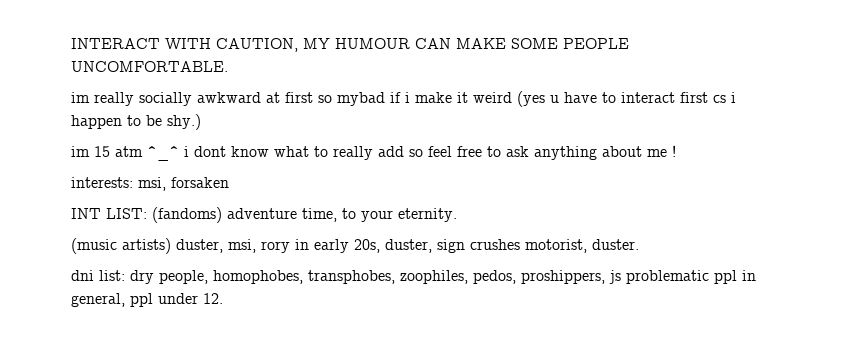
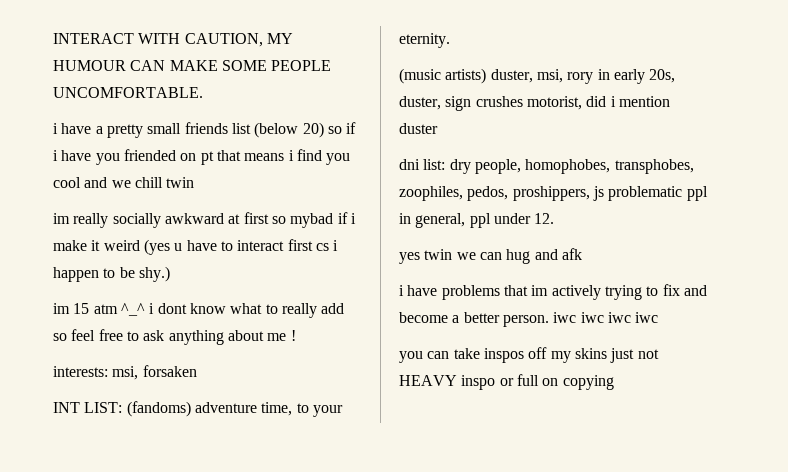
(228, 66) none -> [53,122,357,138] [53,149,351,165] [53,177,195,188] // i have a pretty small friends list (below 20) so if i have you friended on pt that means i find you cool and we chill twin
[592,239,639,250] duster. -> [586,96,670,107] [399,123,438,134] did i mention duster
(223, 298) none -> [399,248,582,264] [399,284,707,300] [399,312,659,327] [399,347,659,363] [399,374,614,390] // yes twin we can hug and afk // i have problems that im actively trying to fix and become a better person. iwc iwc iwc iwc // you can take inspos off my skins just not HEAVY inspo or full on copying

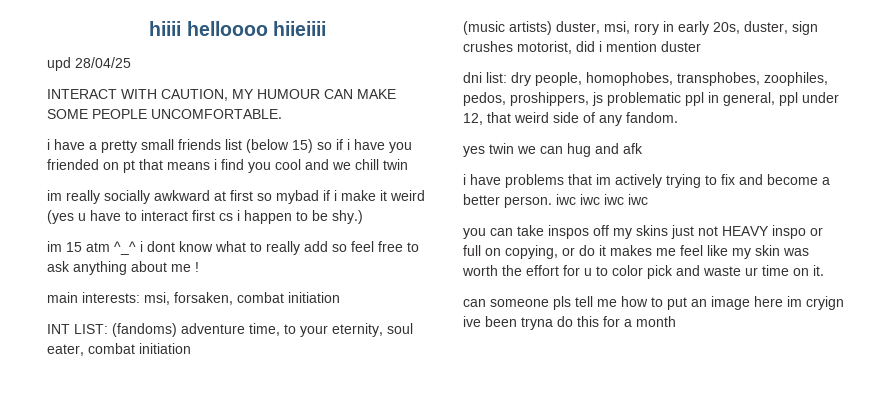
(53, 38) none -> [149,21,326,36] [47,57,131,71] hiiii helloooo hiieiiii // upd 28/04/25 //
[302,122,324,138] 20) -> [292,139,313,153] 15)
(296, 335) none -> [47,292,78,303] main
[142,365,197,377] forsaken -> [174,292,340,305] forsaken, combat initiation
[399,33,450,48] eternity. -> [332,323,413,337] [47,343,191,356] eternity, soul eater, combat initiation
[534,213,555,224] 12. -> [463,112,678,126] 12, that weird side of any fandom.
[562,375,614,390] copying -> [505,245,809,259] [462,265,824,279] [463,296,844,310] [463,316,676,330] copying, or do it makes me feel like my skin was worth the effort for u to color pick and waste ur time on it. // can someone pls tell me how to put an image here im cryign ive been tryna do this for a month

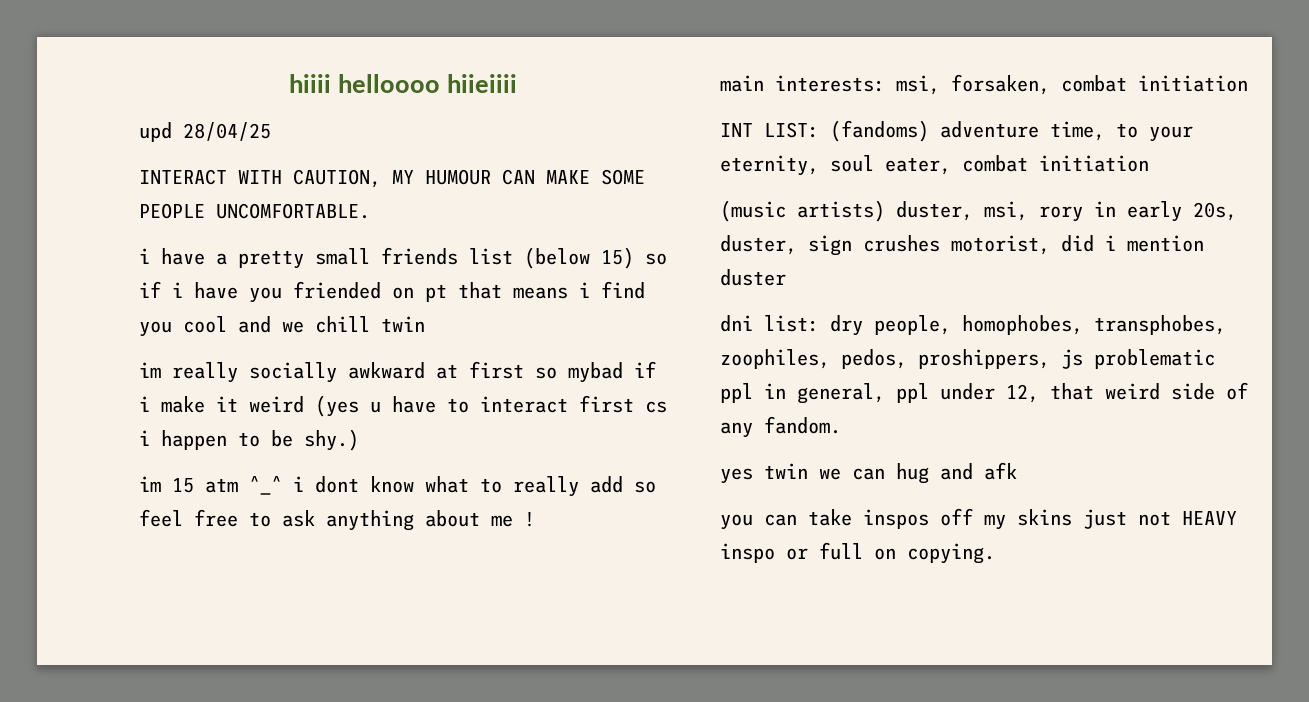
[463,174,830,188] [463,194,648,208] // i have problems that im actively trying to fix and become a better person. iwc iwc iwc iwc -> (1017, 471) none
[505,245,809,259] [462,265,824,279] [463,296,844,310] [463,316,676,330] copying, or do it makes me feel like my skin was worth the effort for u to color pick and waste ur time on it. // can someone pls tell me how to put an image here im cryign ive been tryna do this for a month -> [907,543,995,564] copying.

